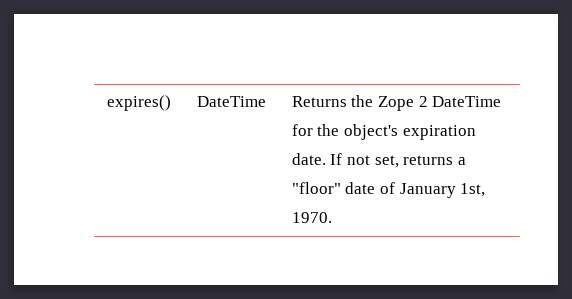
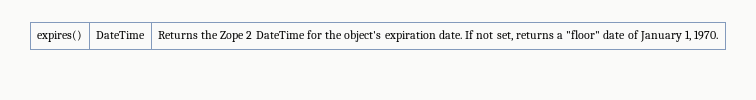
[460,183,486,197] 1st, -> [685,30,692,41] 1,

